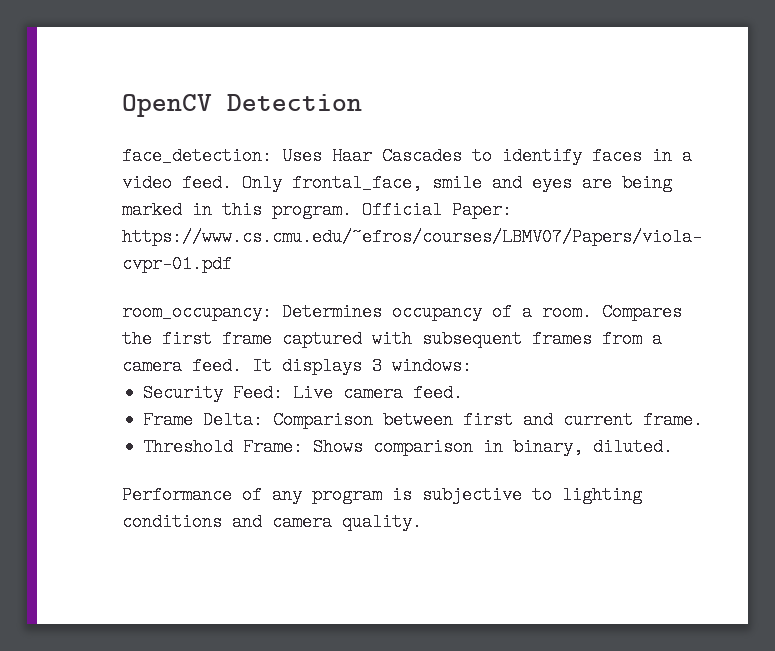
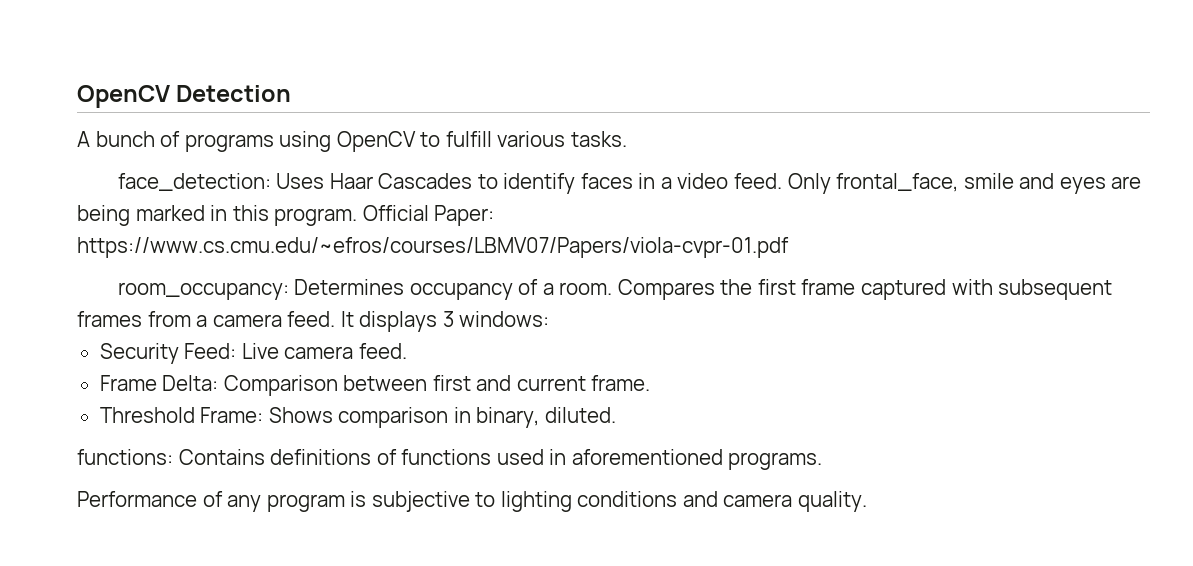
(362, 102) none -> [77,131,627,152] // A bunch of programs using OpenCV to fulfill various tasks.
(674, 447) none -> [77,449,823,470] // functions: Contains definitions of functions used in aforementioned programs.

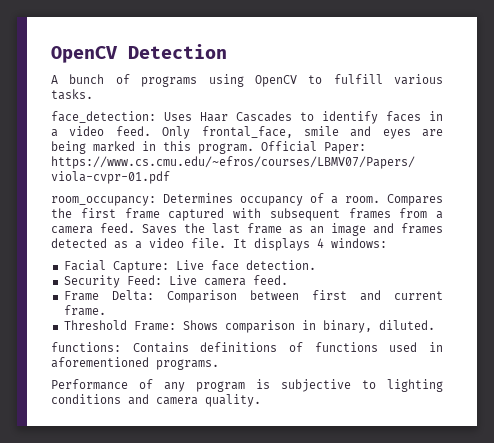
(336, 319) none -> [142,223,443,236] [51,238,226,249] Saves the last frame as an image and frames detected as a video file.
[442,311,454,327] 3 -> [317,238,324,248] 4
(550, 319) none -> [63,260,316,273] // Facial Capture: Live face detection.

